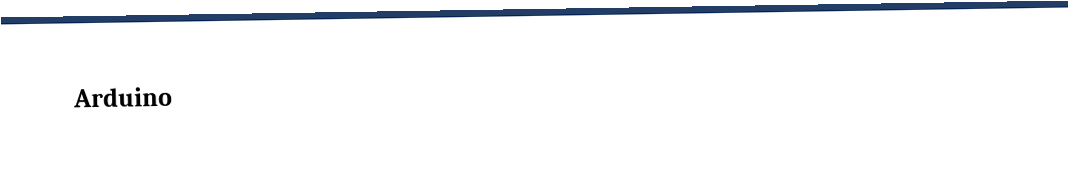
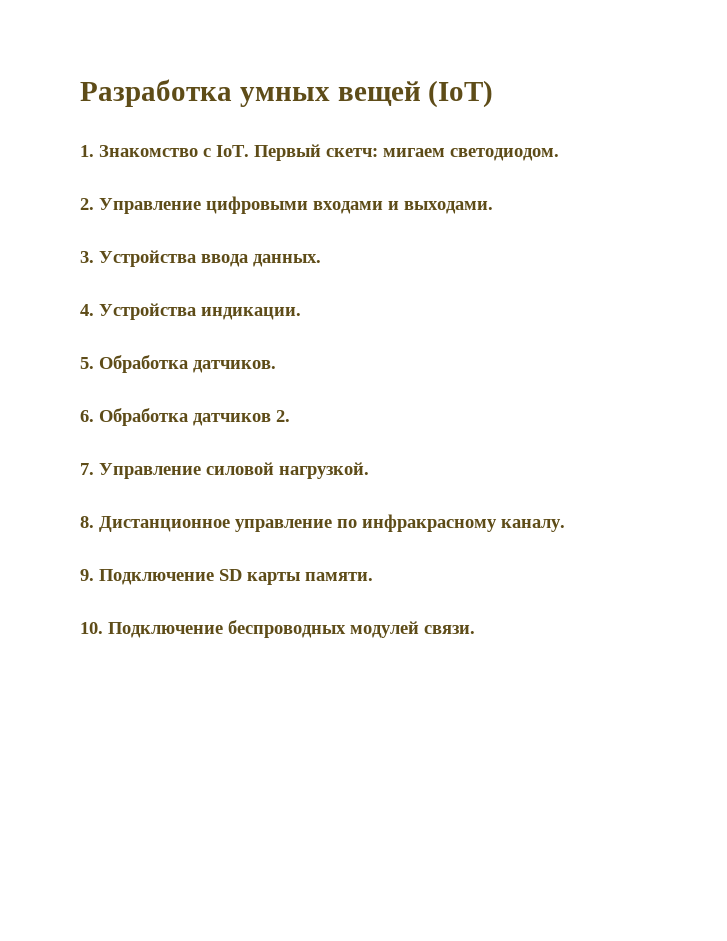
[72,86,173,108] Arduino -> [80,79,494,108] [80,144,559,161] [80,196,493,214] [80,250,321,267] [80,303,301,320] [80,355,276,373] [80,408,290,426] [80,462,369,479] [80,514,565,532] [80,569,373,585] [80,620,475,638] Разработка умных вещей (IoT) // 1. Знакомство с IoT. Первый скетч: мигаем светодиодом. // 2. Управление цифровыми входами и выходами. // 3. Устройства ввода данных. // 4. Устройства индикации. // 5. Обработка датчиков. // 6. Обработка датчиков 2. // 7. Управление силовой нагрузкой. // 8. Дистанционное управление по инфракрасному каналу. // 9. Подключение SD карты памяти. // 10. Подключение беспроводных модулей связи.

